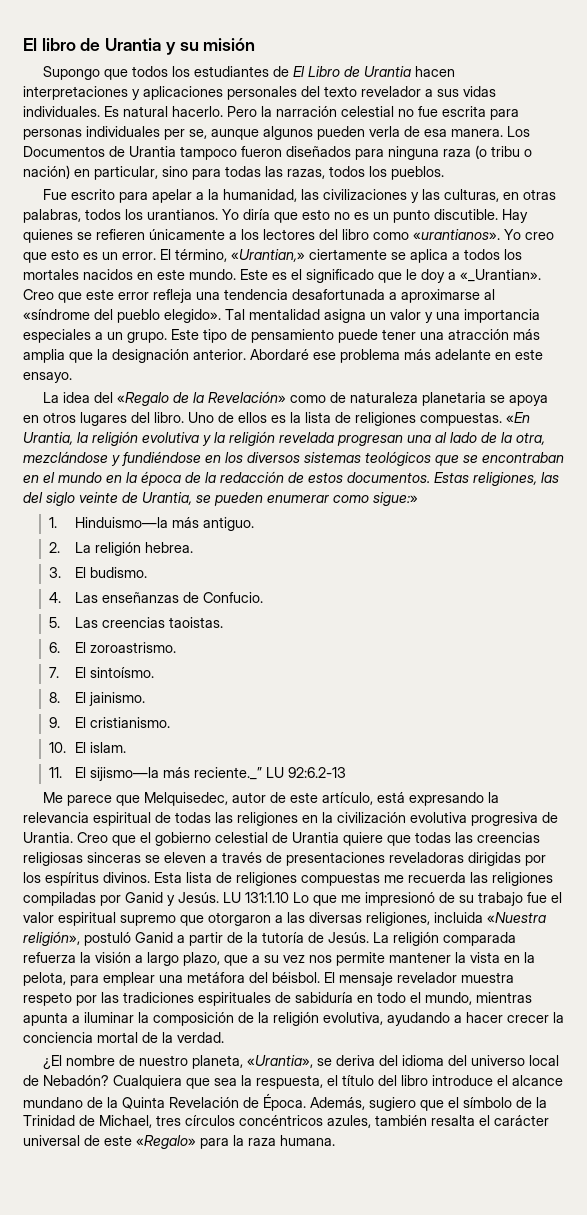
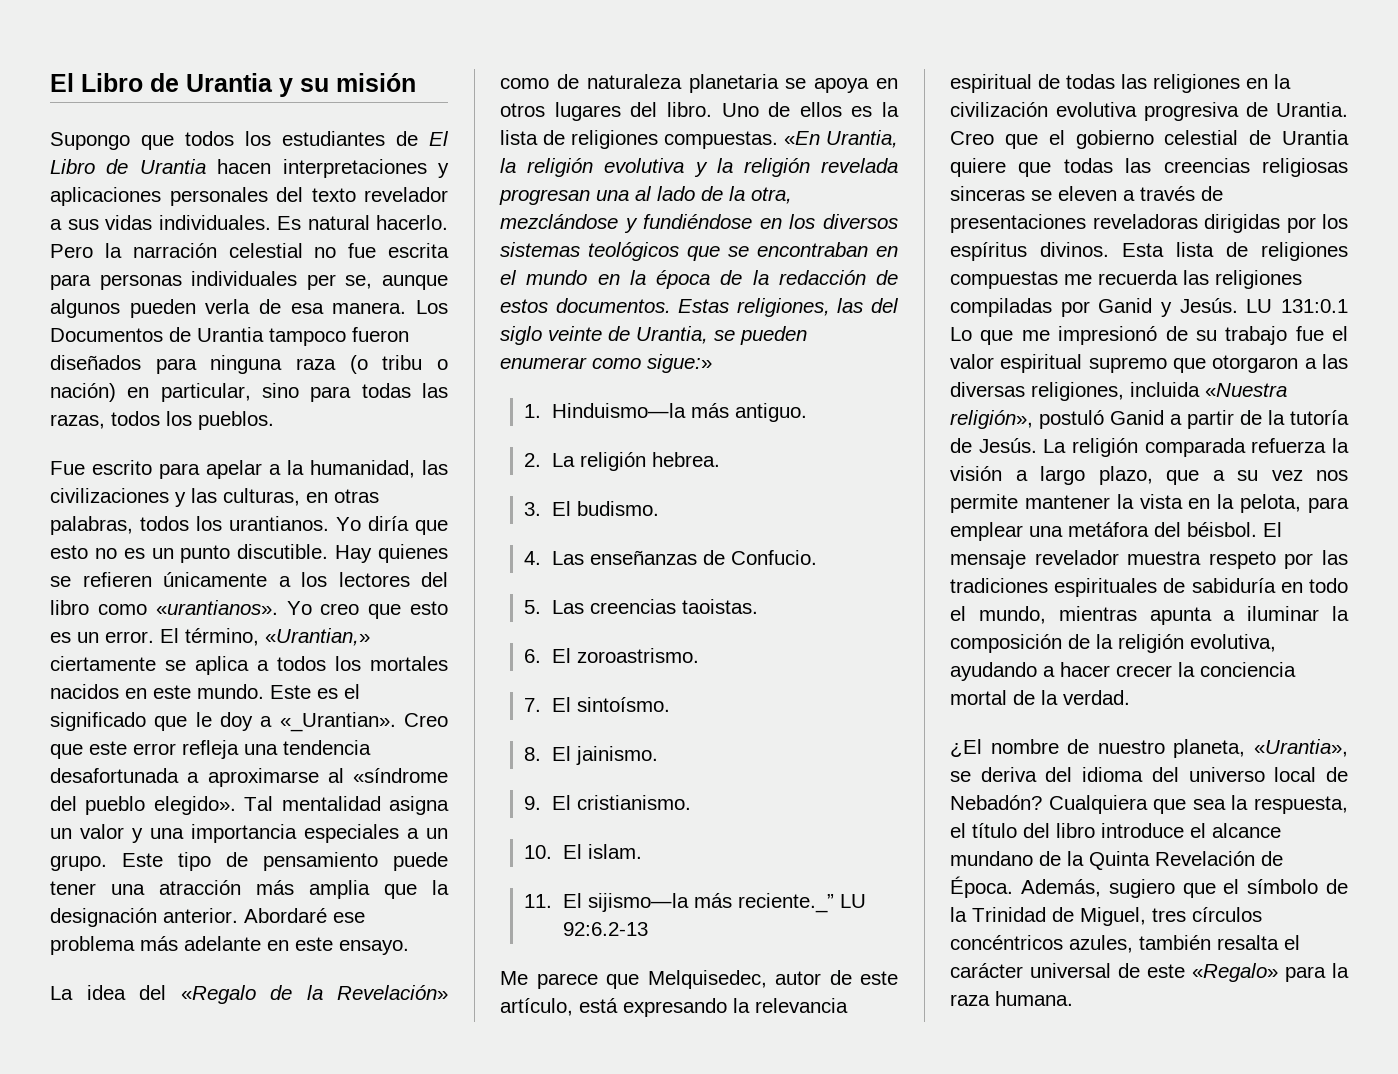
[23,38,76,51] El libro -> [50,73,143,92] El Libro
[245,892,289,903] 131:1.10 -> [1281,299,1348,313] 131:0.1
[99,1115,152,1128] Michael, -> [1080,907,1146,926] Miguel,

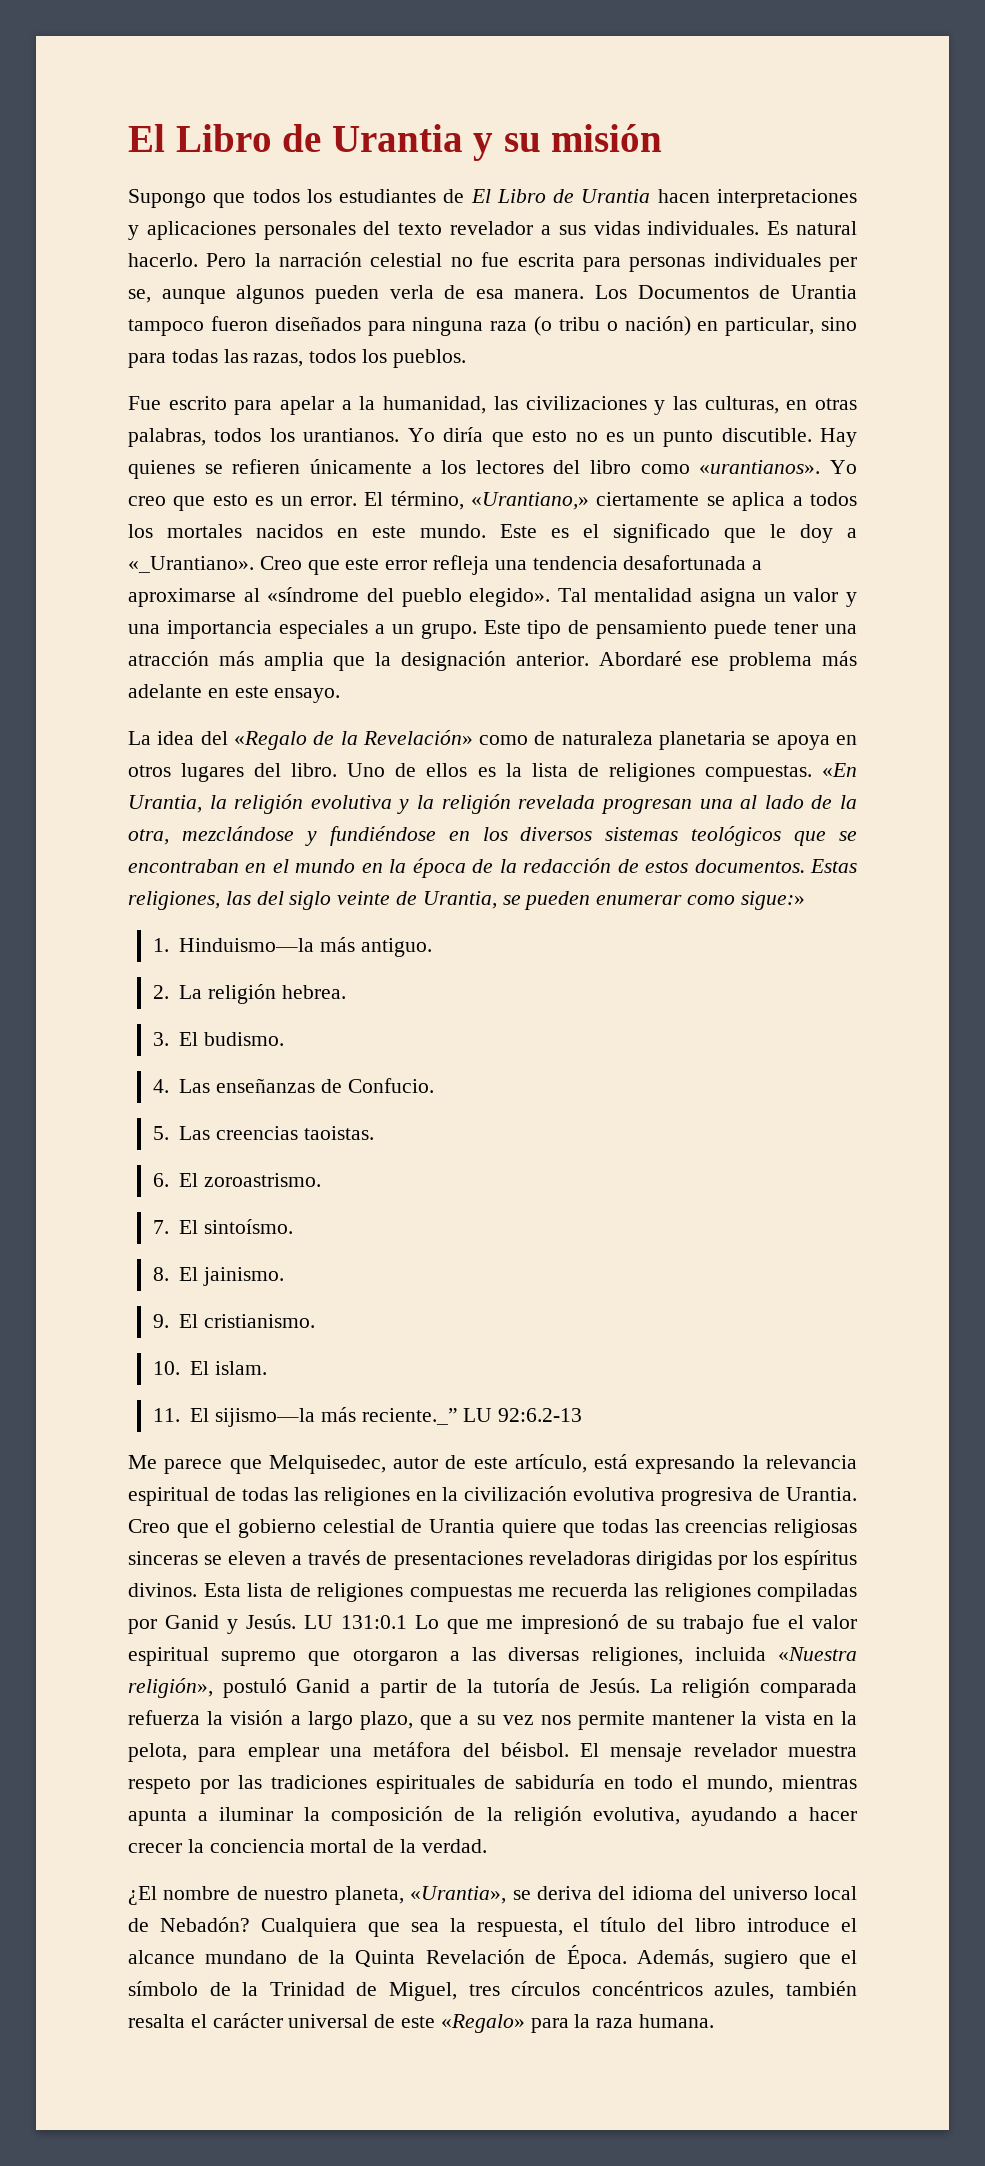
[265,628,370,646] «Urantian,» -> [471,492,590,510] «Urantiano,»
[279,712,396,732] «_Urantian». -> [128,556,254,573] «_Urantiano».

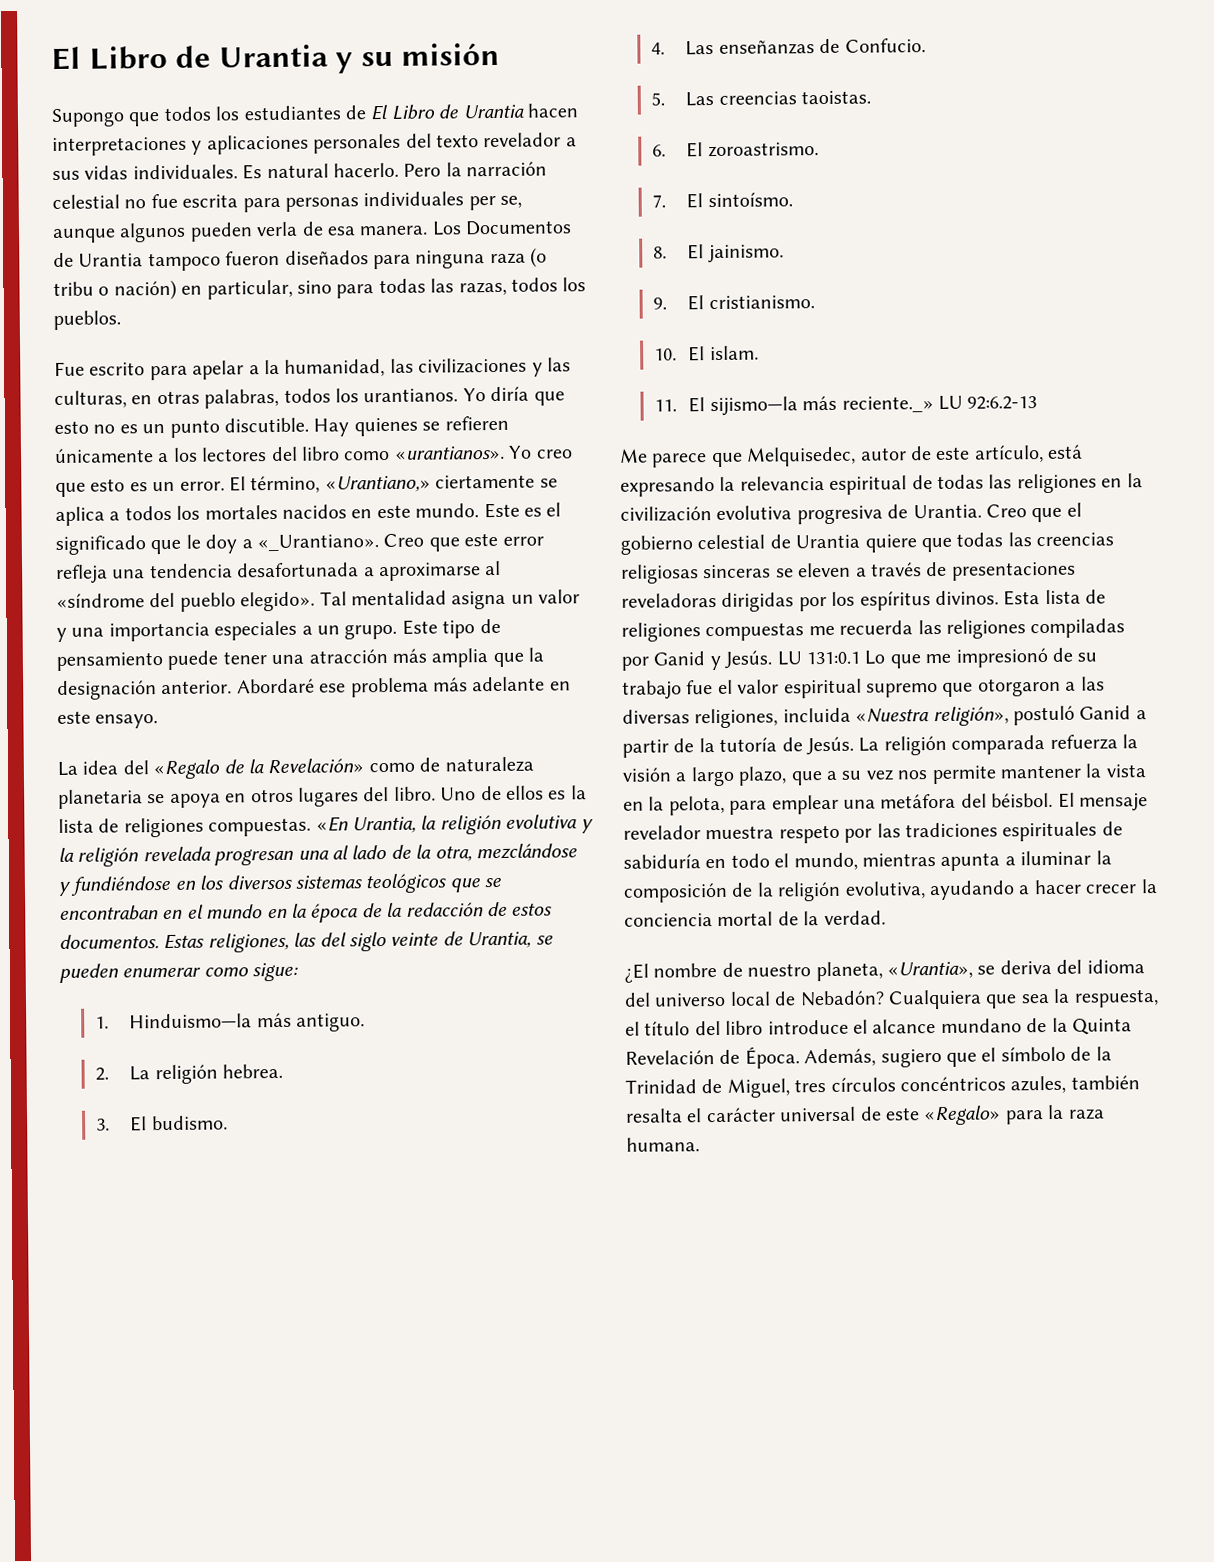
[740,891,805,910] sigue:» -> [252,962,299,982] sigue:
[361,1408,458,1425] reciente._” -> [841,396,934,413] reciente._»

